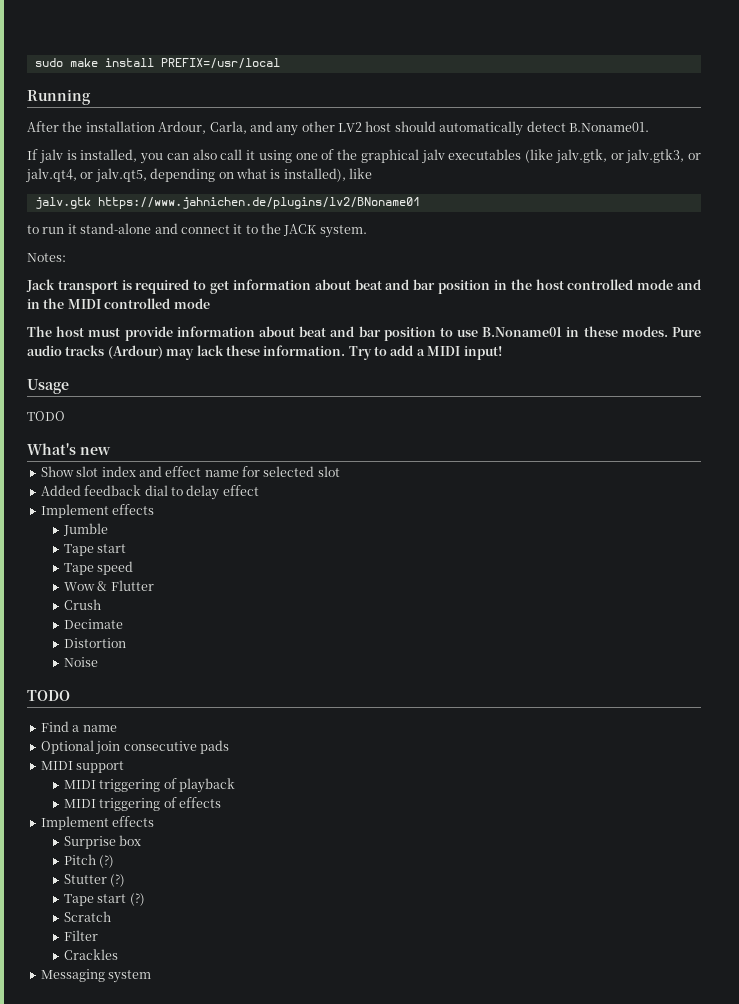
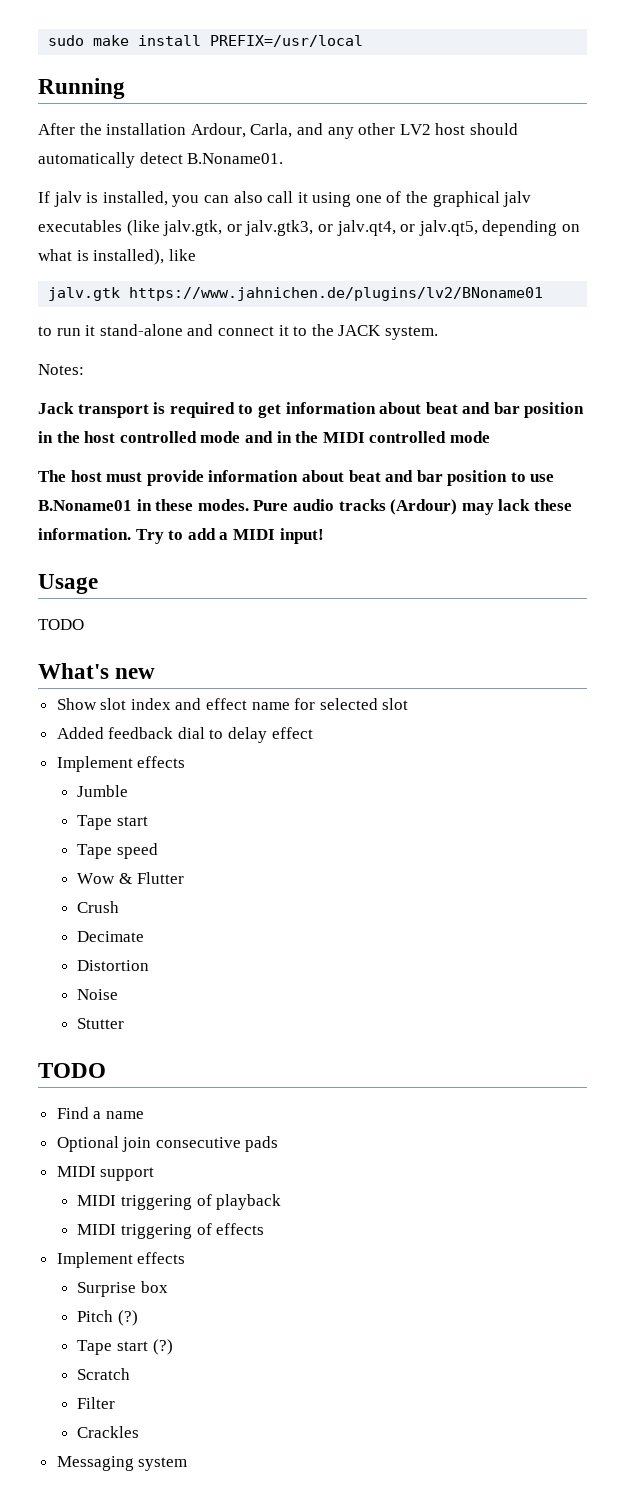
(98, 662) none -> [77,1018,125,1029] // Stutter
[63,874,126,887] // Stutter (?) -> (138, 1318) none

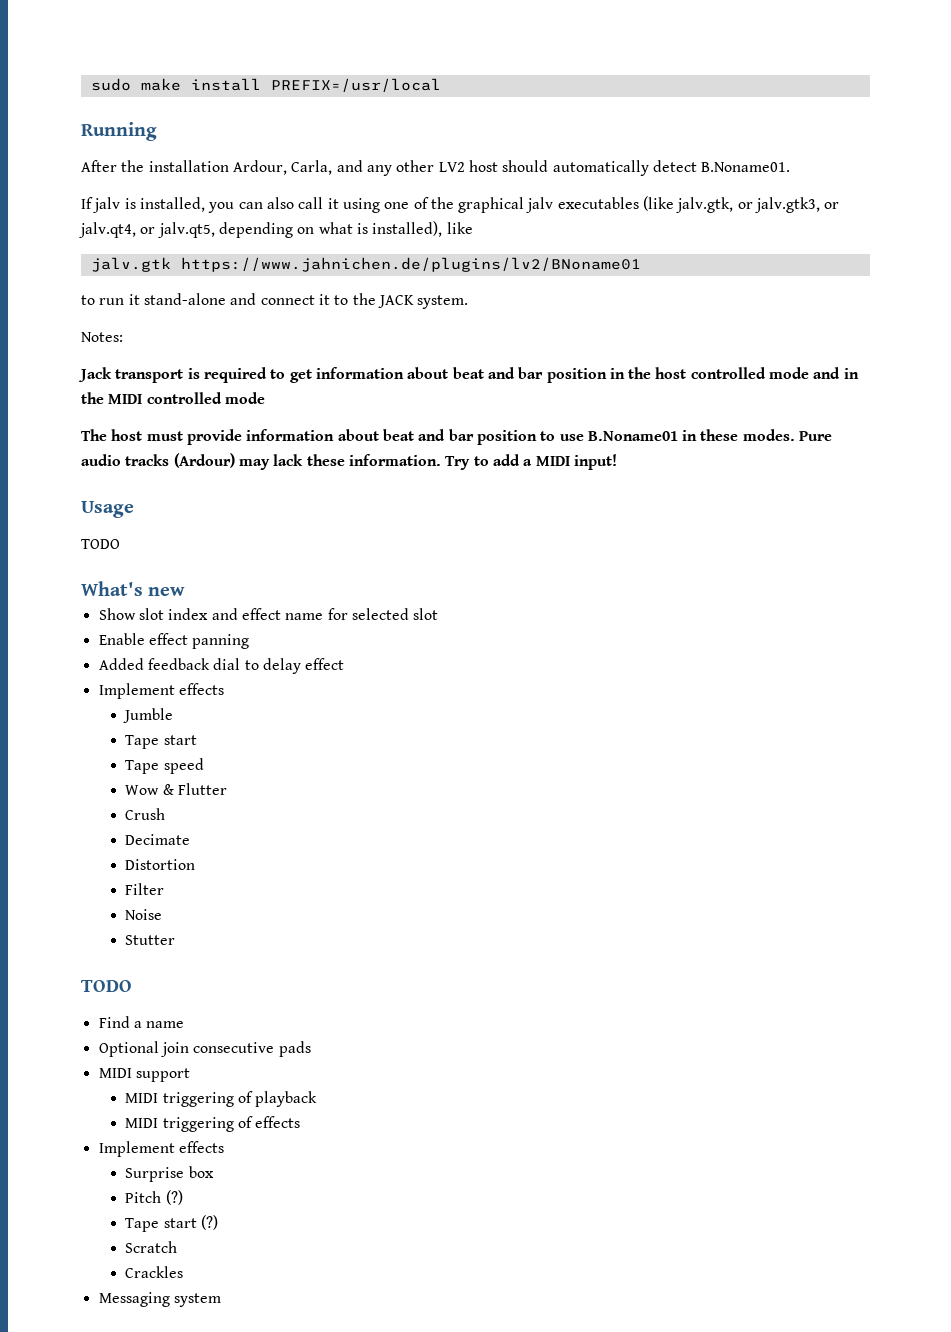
(409, 704) none -> [98,633,250,649] // Enable effect panning
(150, 965) none -> [125,883,165,895] // Filter
[77,1397,116,1409] // Filter -> (178, 1247) none

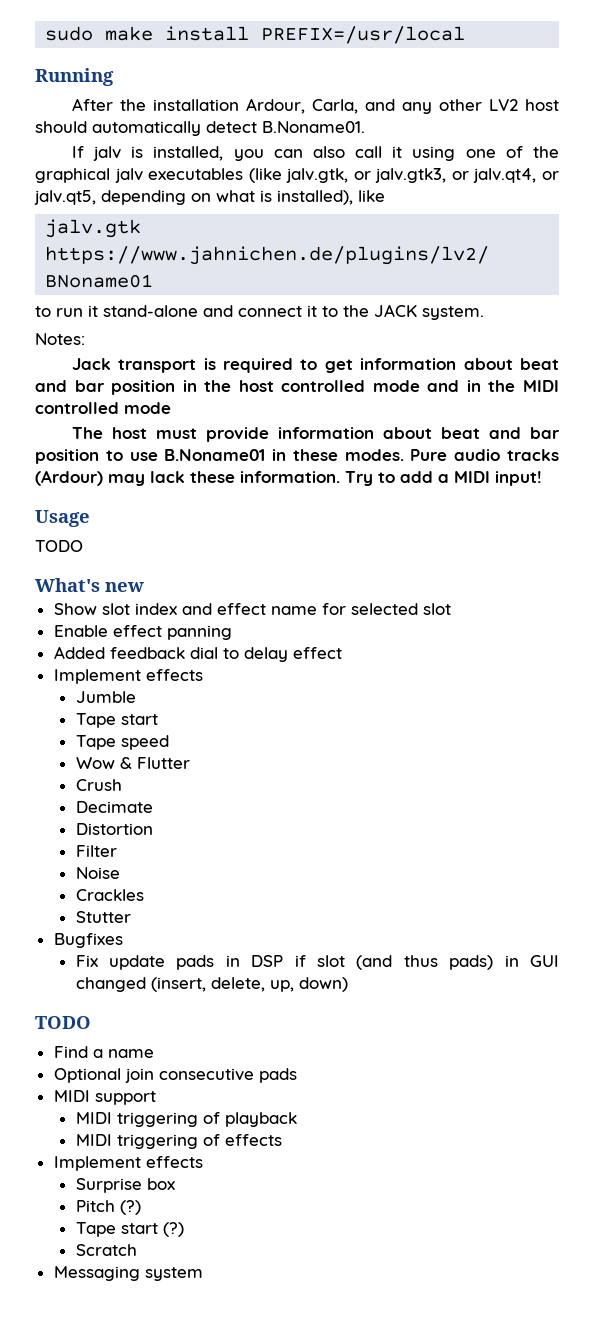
(163, 914) none -> [75,889,144,901] // Crackles
(176, 940) none -> [53,933,123,948] [75,955,560,970] [75,977,348,992] // Bugfixes // Fix update pads in DSP if slot (and thus pads) in GUI changed (insert, delete, up, down)
[125,1266,184,1278] // Crackles -> (137, 1250) none

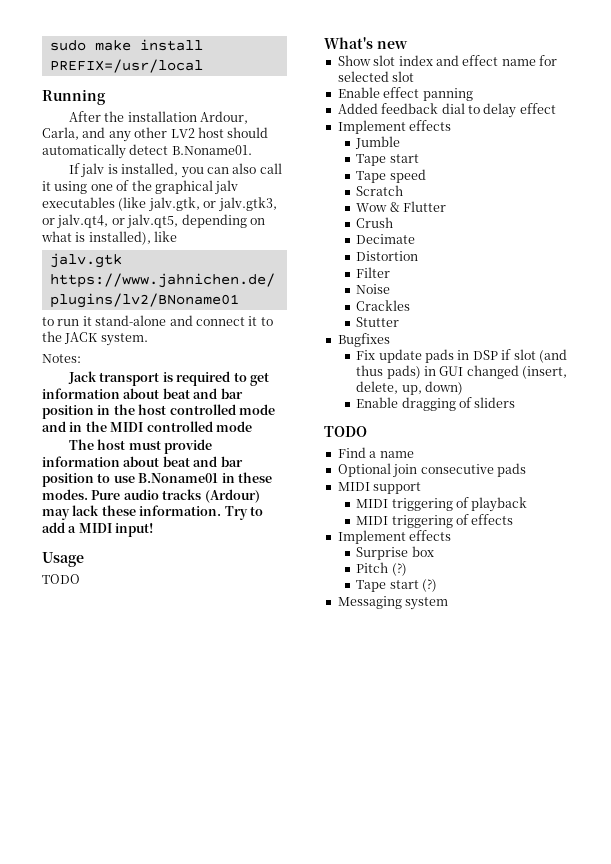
(169, 742) none -> [356,185,404,196] // Scratch
(348, 984) none -> [356,397,516,411] // Enable dragging of sliders
[75,1244,137,1256] // Scratch -> (438, 585) none

